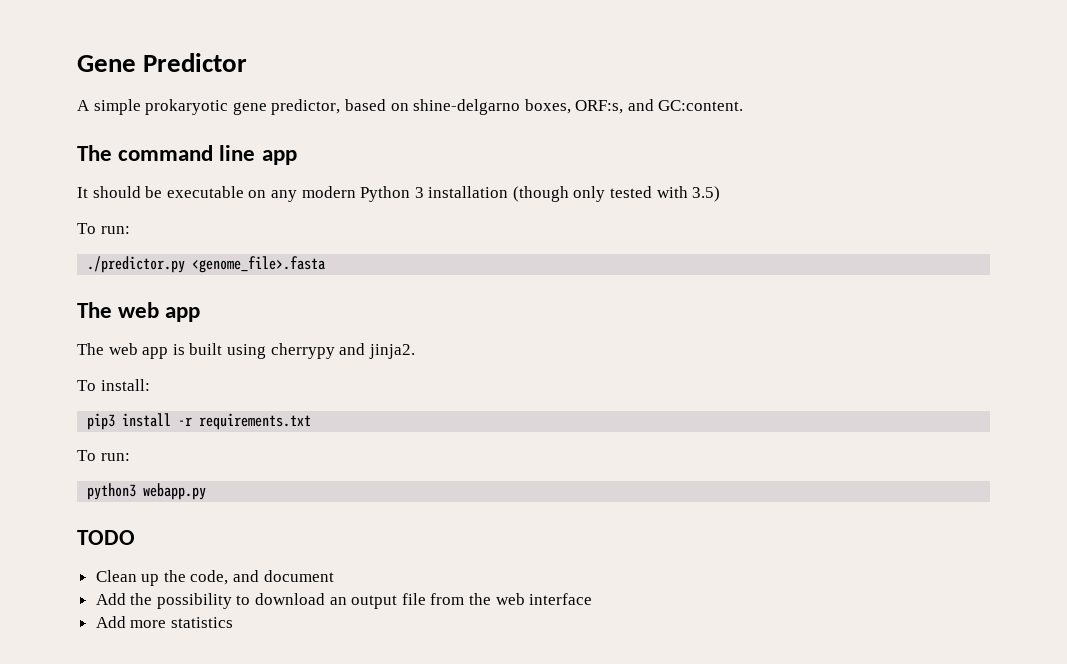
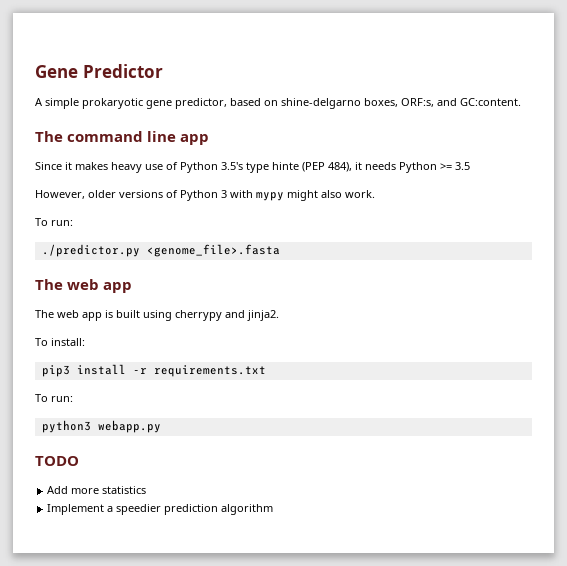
[77,186,721,202] It should be executable on any modern Python 3 installation (though only tested with 3.5) -> [35,162,470,173] [35,190,375,201] Since it makes heavy use of Python 3.5's type hinte (PEP 484), it needs Python >= 3.5 // However, older versions of Python 3 with mypy might also work.
[95,570,334,586] [95,593,593,609] [95,616,233,628] Clean up the code, and document // Add the possibility to download an output file from the web interface // Add more statistics -> [47,486,147,494] [47,504,274,515] Add more statistics // Implement a speedier prediction algorithm

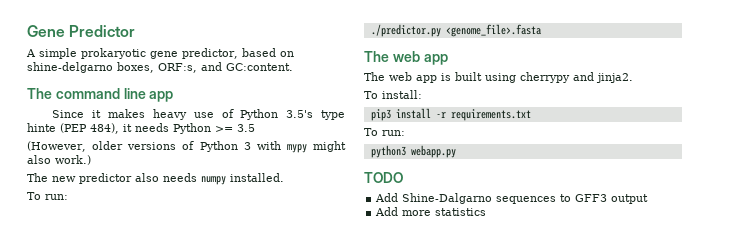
[35,190,85,199] However, -> [27,141,86,152] (However,
[345,190,375,198] work. -> [55,155,91,165] [27,173,284,185] work.) // The new predictor also needs numpy installed.
[71,486,147,494] [47,504,274,515] more statistics // Implement a speedier prediction algorithm -> [402,193,649,204] [375,207,487,216] Shine-Dalgarno sequences to GFF3 output // Add more statistics

